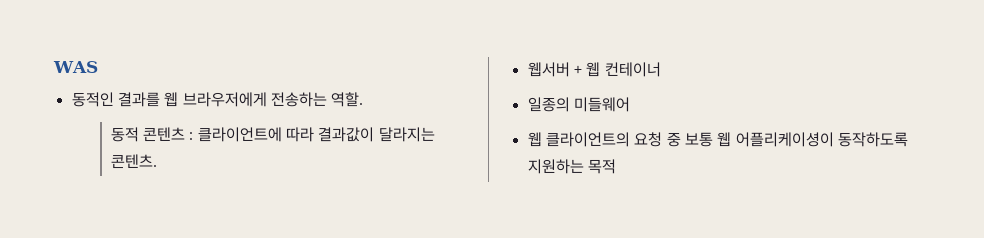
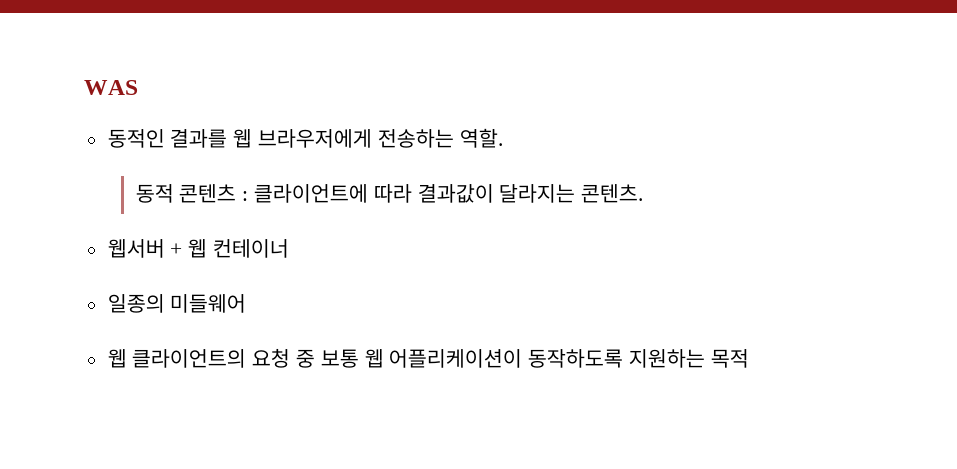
[735,132,834,147] 어플리케이셩이 -> [389,349,523,368] 어플리케이션이

